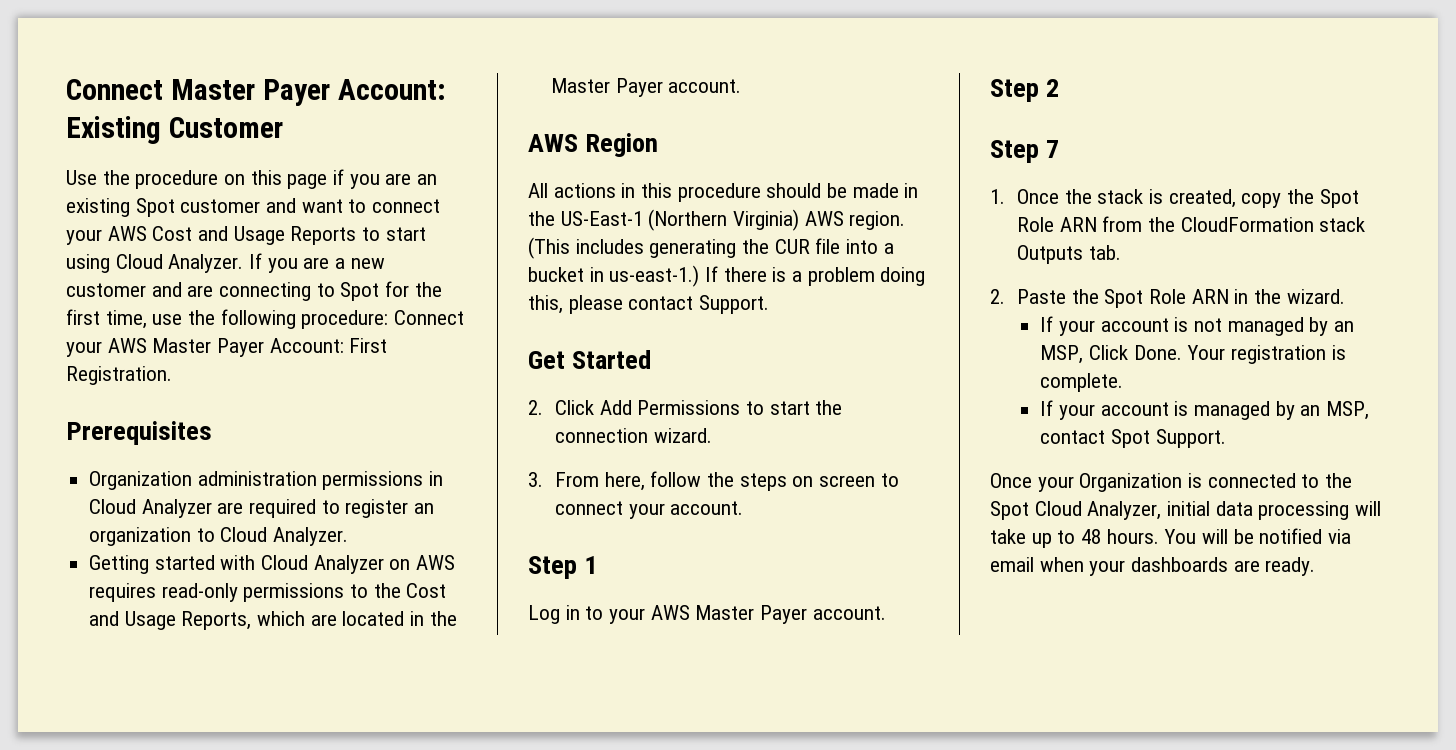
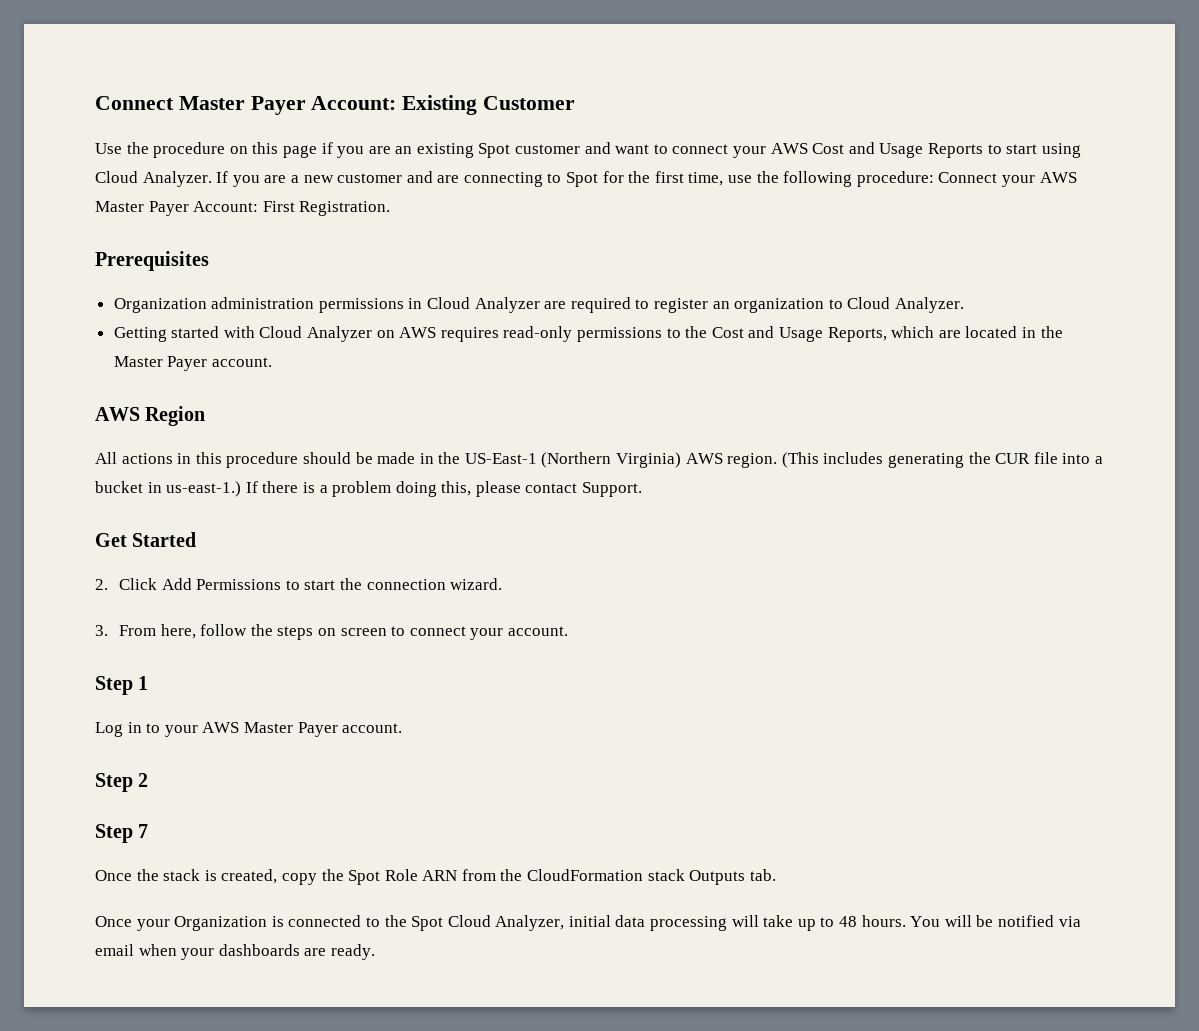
[990,189,1005,204] 1. -> (149, 831) none
[990,289,1345,308] [1040,316,1354,336] [1040,345,1346,364] [1040,373,1124,392] [1040,400,1369,420] [1040,429,1226,448] // 2. Paste the Spot Role ARN in the wizard. // If your account is not managed by an MSP, Click Done. Your registration is complete. // If your account is managed by an MSP, contact Spot Support. -> (776, 875) none

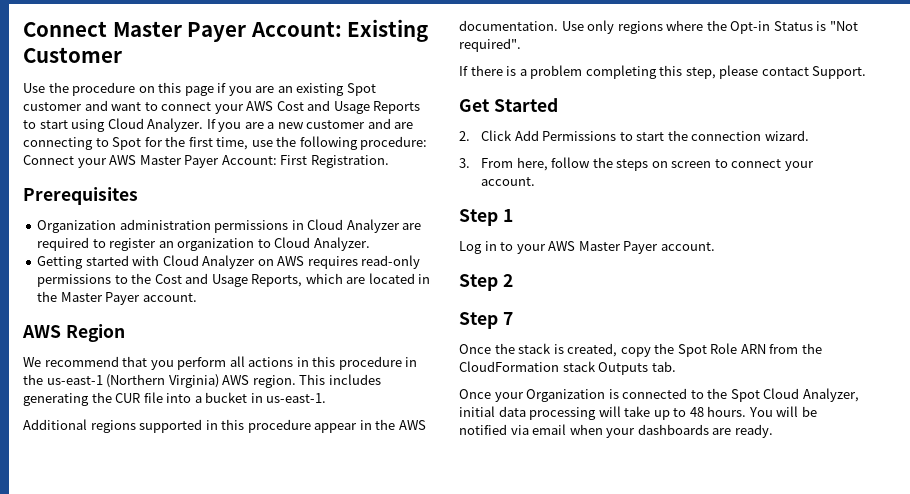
[95,452,117,464] All -> [23,356,245,370] We recommend that you perform all
[302,452,537,464] should be made in the US-East-1 -> [405,357,418,367] [23,374,103,385] in the us-east-1
[781,452,819,468] (This -> [299,374,326,385] This
[166,481,242,497] us-east-1.) -> [266,393,327,403] [23,419,426,433] [459,20,858,34] [459,38,521,52] us-east-1. // Additional regions supported in this procedure appear in the AWS documentation. Use only regions where the Opt-in Status is "Not required". //
[395,481,472,497] doing this, -> [585,65,716,79] completing this step,

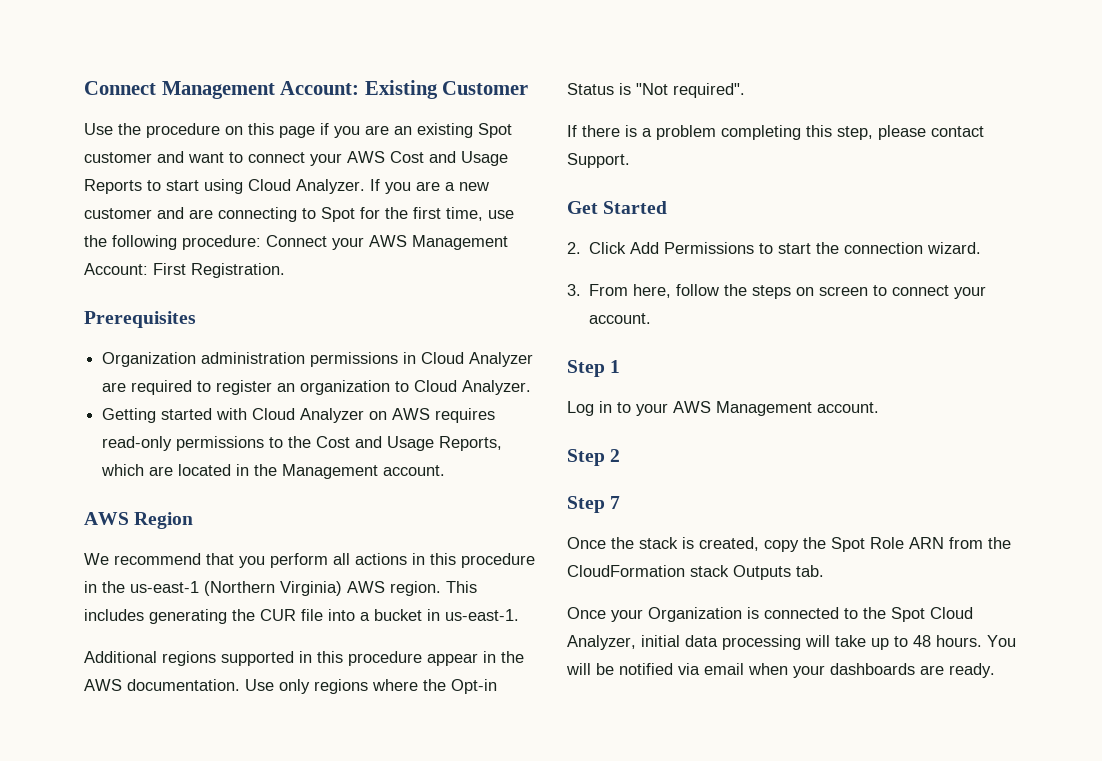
[23,21,247,42] Connect Master Payer -> [84,81,275,99] Connect Management
[139,155,220,168] Master Payer -> [412,235,508,250] Management
[60,292,141,305] Master Payer -> [282,464,379,479] Management
[578,241,659,254] Master Payer -> [716,401,812,416] Management

